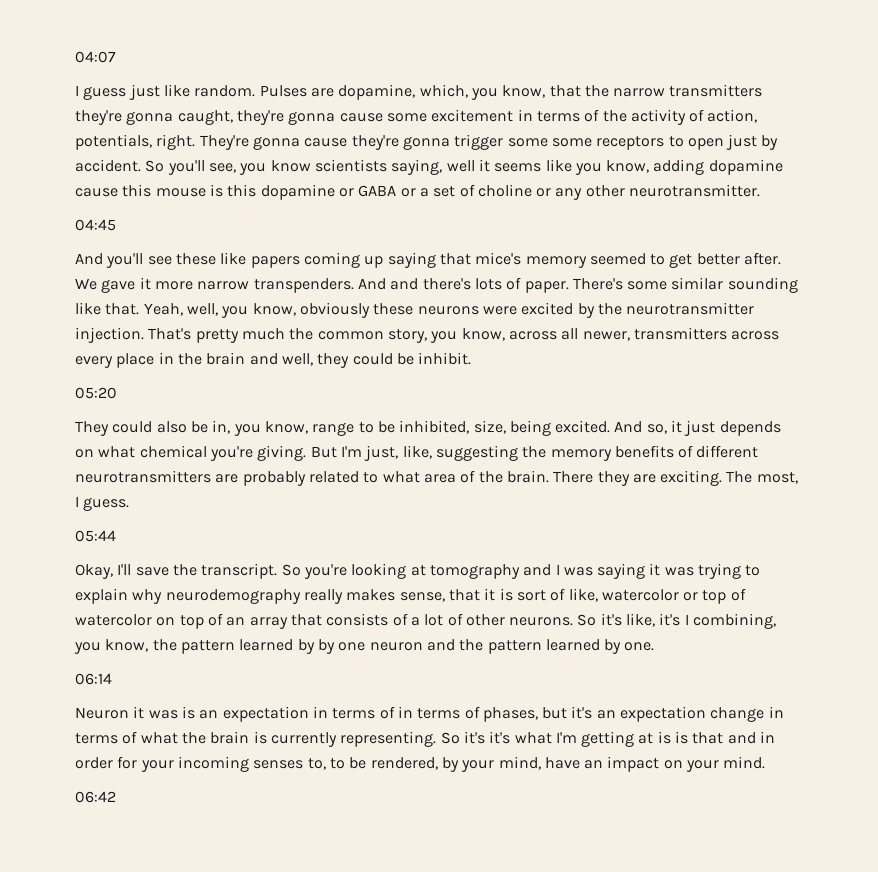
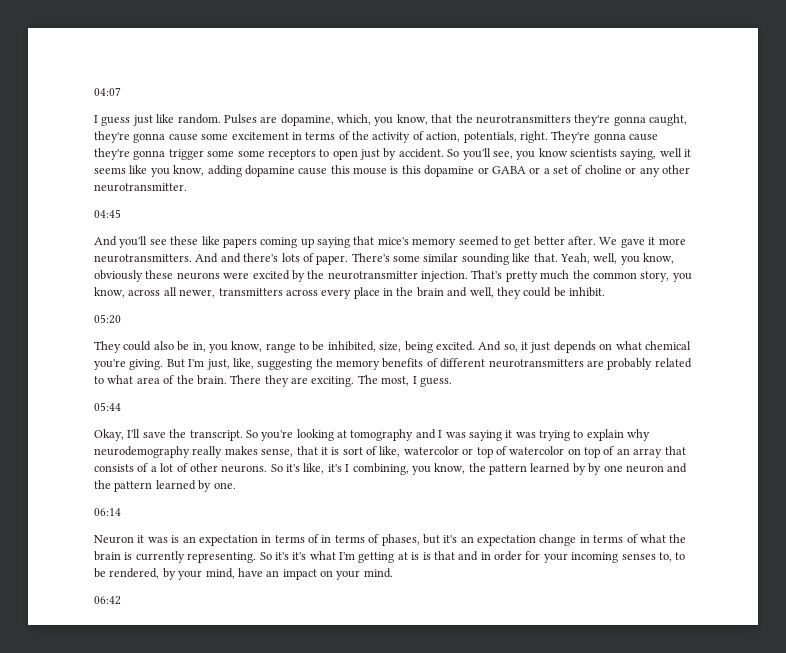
[613,84,763,97] narrow transmitters -> [475,115,571,124] neurotransmitters
[197,278,354,293] narrow transpenders. -> [94,254,192,263] neurotransmitters.

